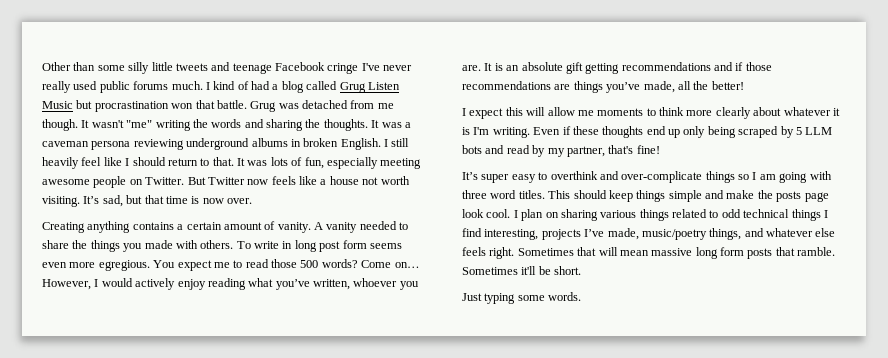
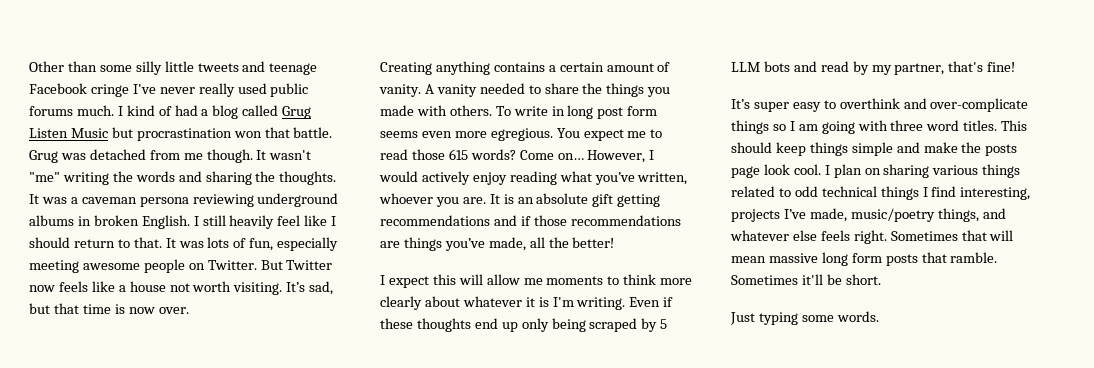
[300,260,319,268] 500 -> [448,149,468,160] 615

